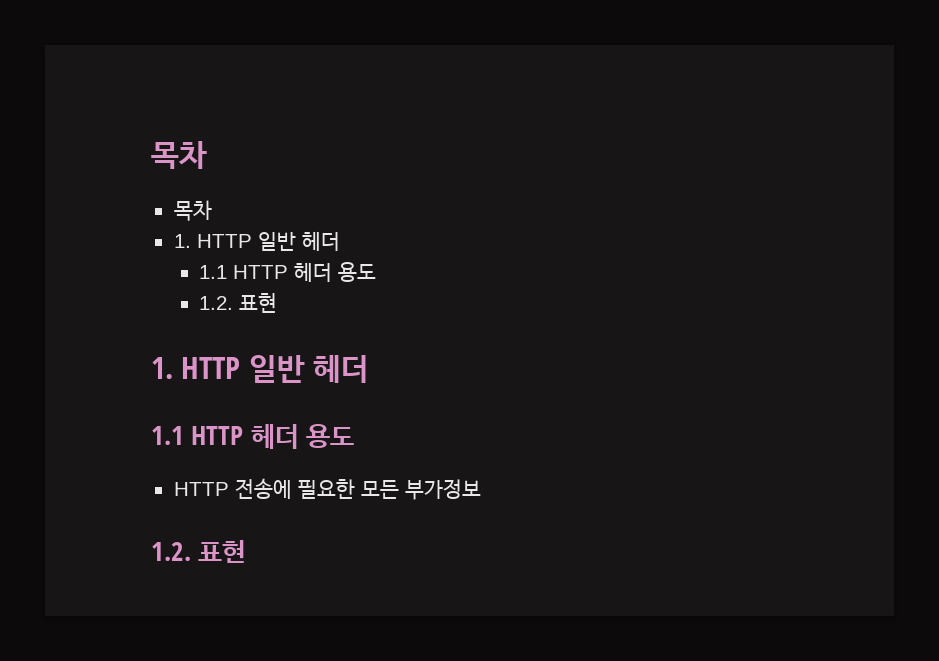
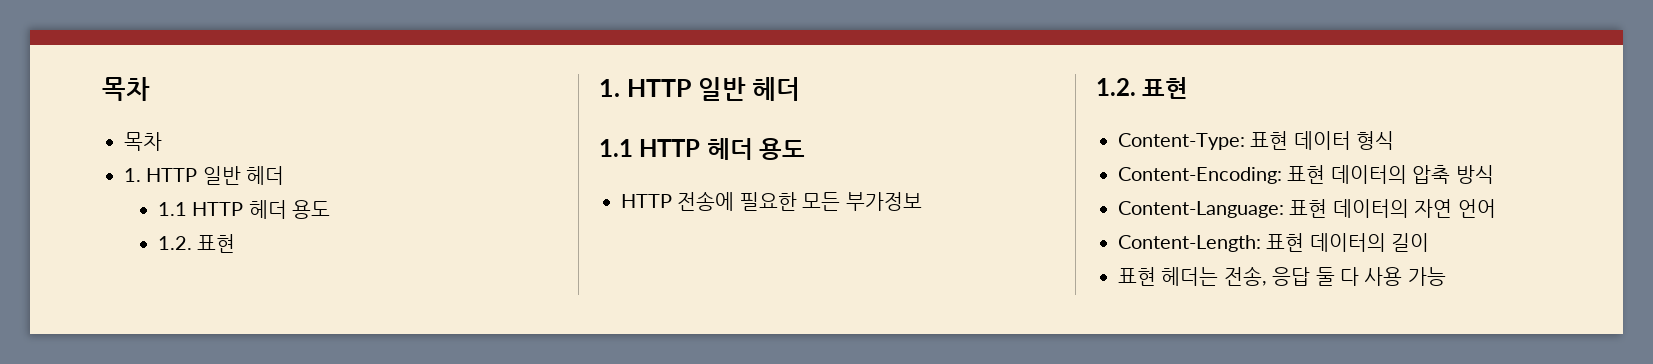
(247, 551) none -> [1118,131,1395,150] [1118,165,1494,184] [1118,199,1496,218] [1118,233,1430,252] [1118,266,1446,286] // Content-Type: 표현 데이터 형식 // Content-Encoding: 표현 데이터의 압축 방식 // Content-Language: 표현 데이터의 자연 언어 // Content-Length: 표현 데이터의 길이 // 표현 헤더는 전송, 응답 둘 다 사용 가능

